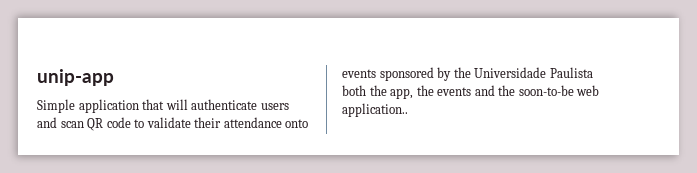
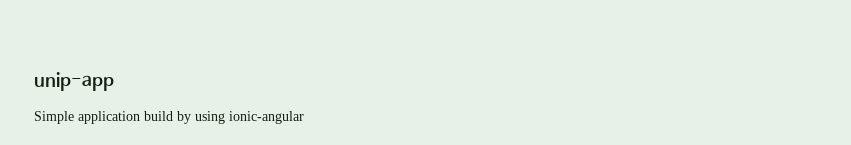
[142,99,289,110] [37,117,309,131] [342,67,593,81] [342,85,600,99] [342,103,408,117] that will authenticate users and scan QR code to validate their attendance onto events sponsored by the Universidade Paulista both the app, the events and the soon-to-be web application.. -> [144,111,304,124] build by using ionic-angular

